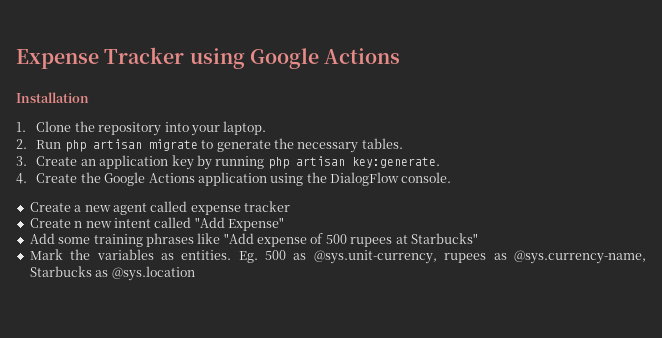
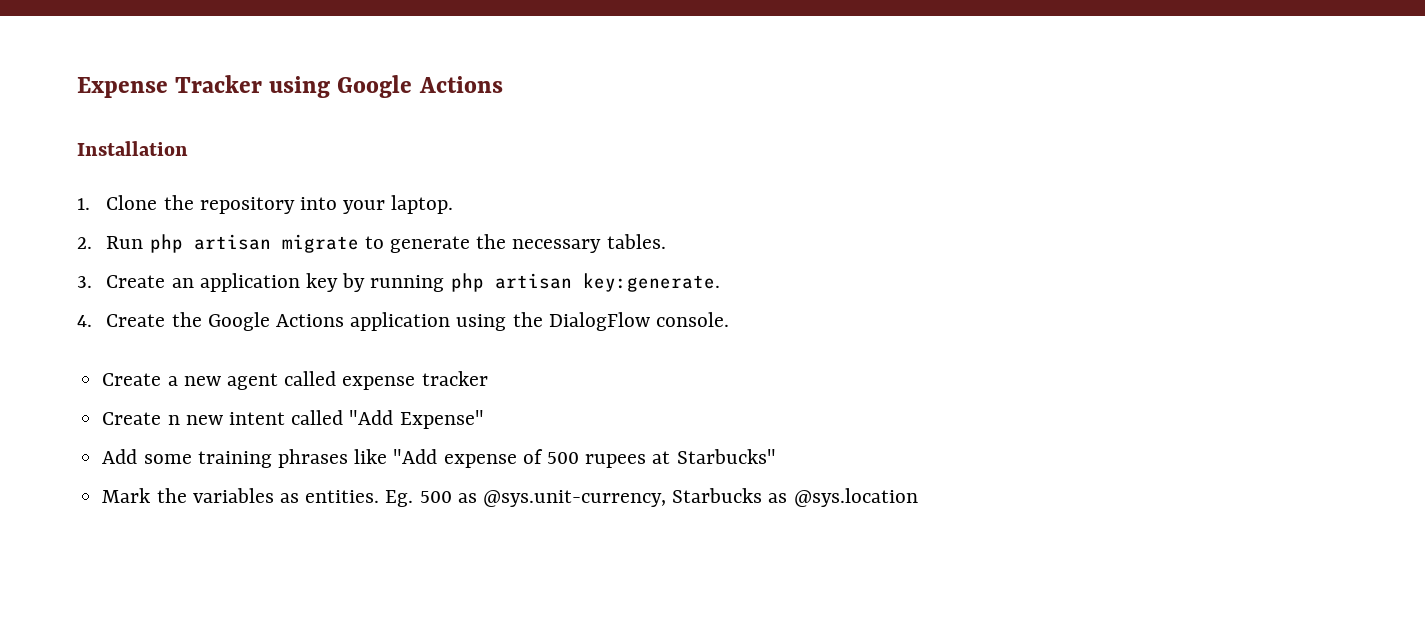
[444,250,646,264] rupees as @sys.currency-name, -> (666, 498) none

